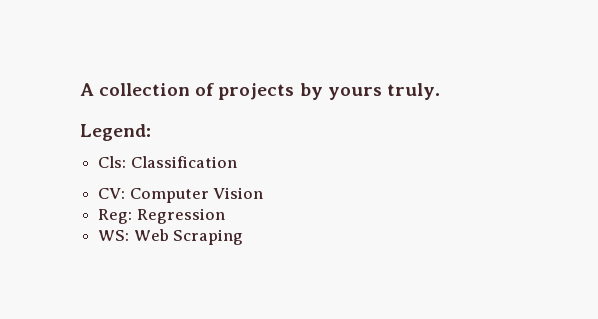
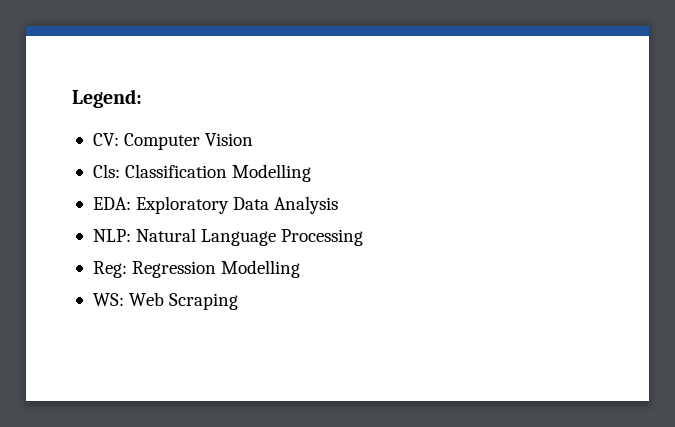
[80,83,440,100] A collection of projects by yours truly. // -> (72, 98) none
[98,156,237,168] // Cls: Classification -> (142, 98) none
(264, 193) none -> [92,164,312,182] [92,196,339,214] [92,228,364,246] // Cls: Classification Modelling // EDA: Exploratory Data Analysis // NLP: Natural Language Processing
(225, 216) none -> [221,260,301,278] Modelling

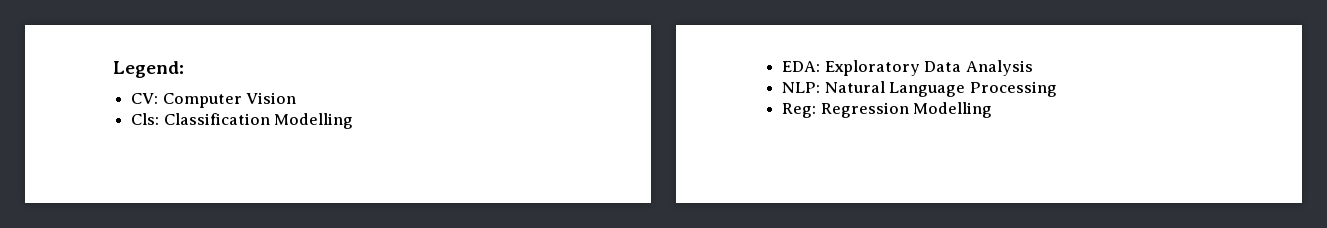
[92,292,239,310] // WS: Web Scraping -> (993, 110) none

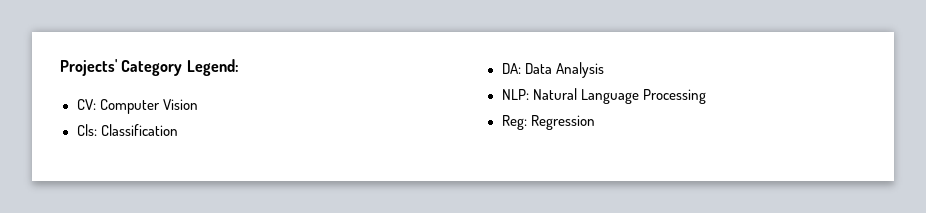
(113, 69) none -> [60,59,183,76] Projects' Category
[274,113,354,129] [782,60,920,76] Modelling // EDA: Exploratory -> [501,63,521,74] // DA:
[913,102,993,118] Modelling -> (595, 122) none

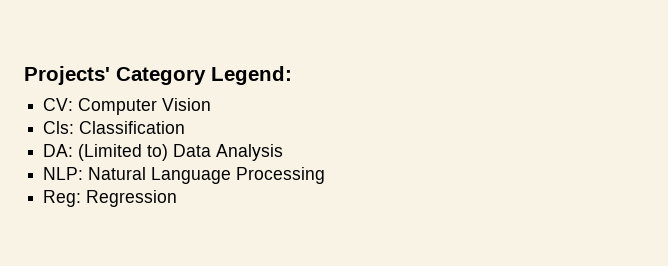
(521, 68) none -> [78,144,169,161] (Limited to)

